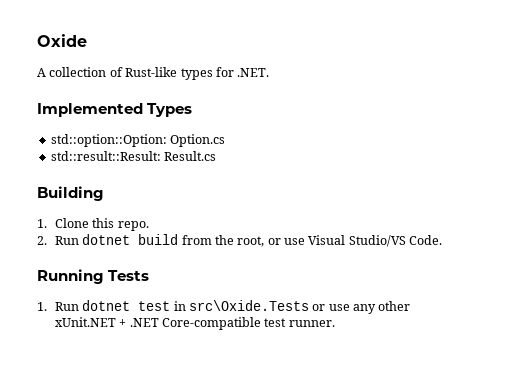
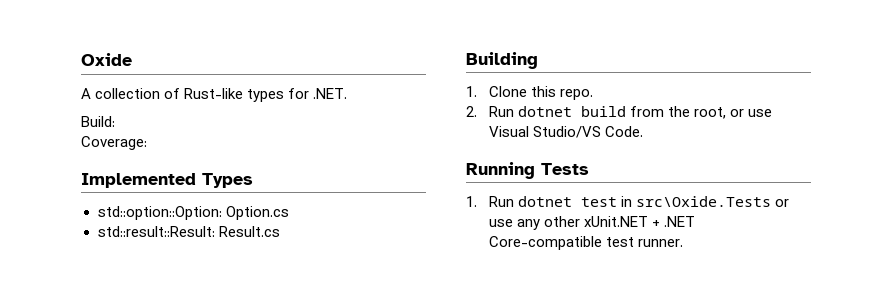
(270, 72) none -> [81,116,115,127] [81,136,147,150] // Build: // Coverage:

